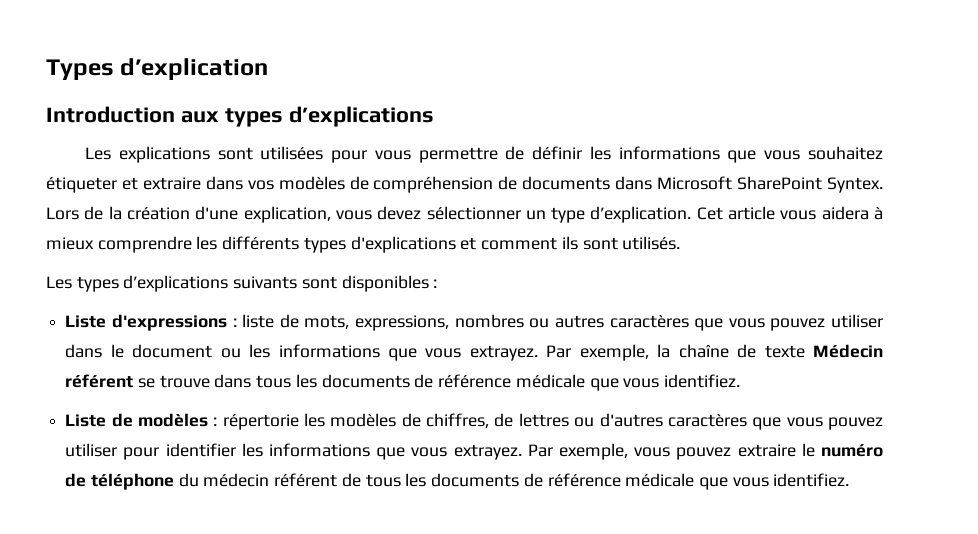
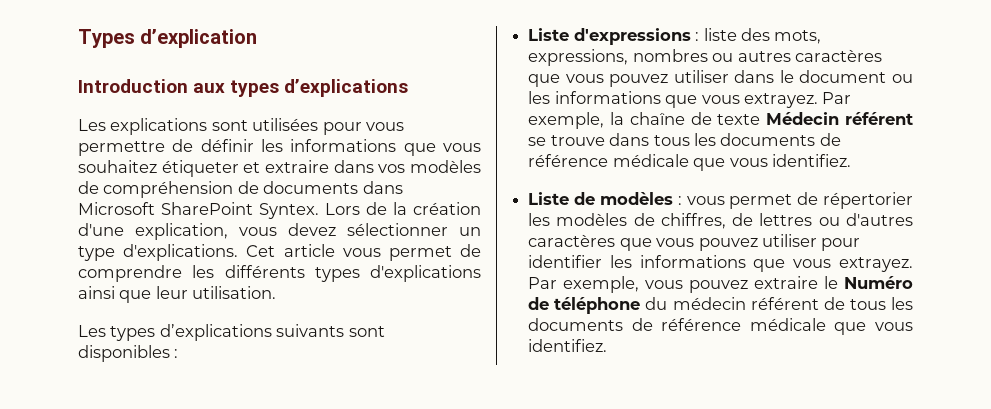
[590,206,692,223] d’explication. -> [123,244,239,261] d'explications.
[821,206,883,220] [46,237,94,250] aidera à mieux -> [388,244,482,261] permet de
[460,236,681,250] et comment ils sont utilisés. -> [78,286,277,303] ainsi que leur utilisation.
[279,314,299,328] de -> [740,28,770,41] des
[222,414,299,430] répertorie -> [686,192,913,209] vous permet de répertorier
[820,444,883,457] numéro -> [844,276,913,289] Numéro

